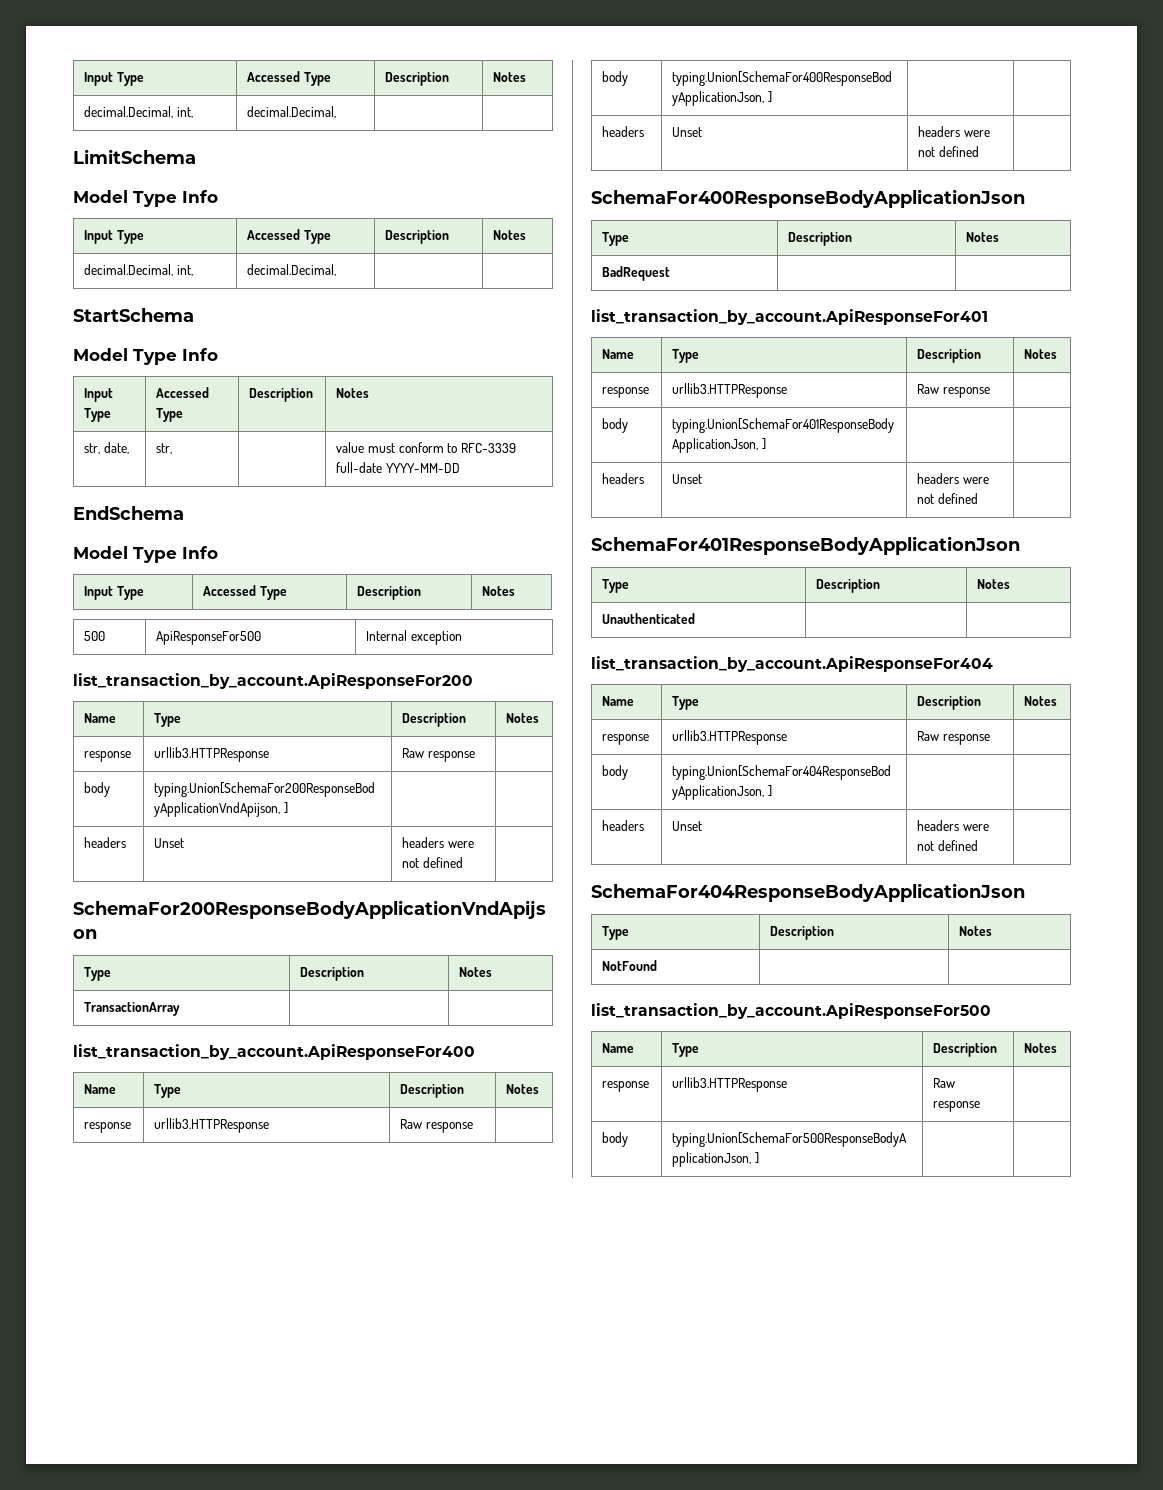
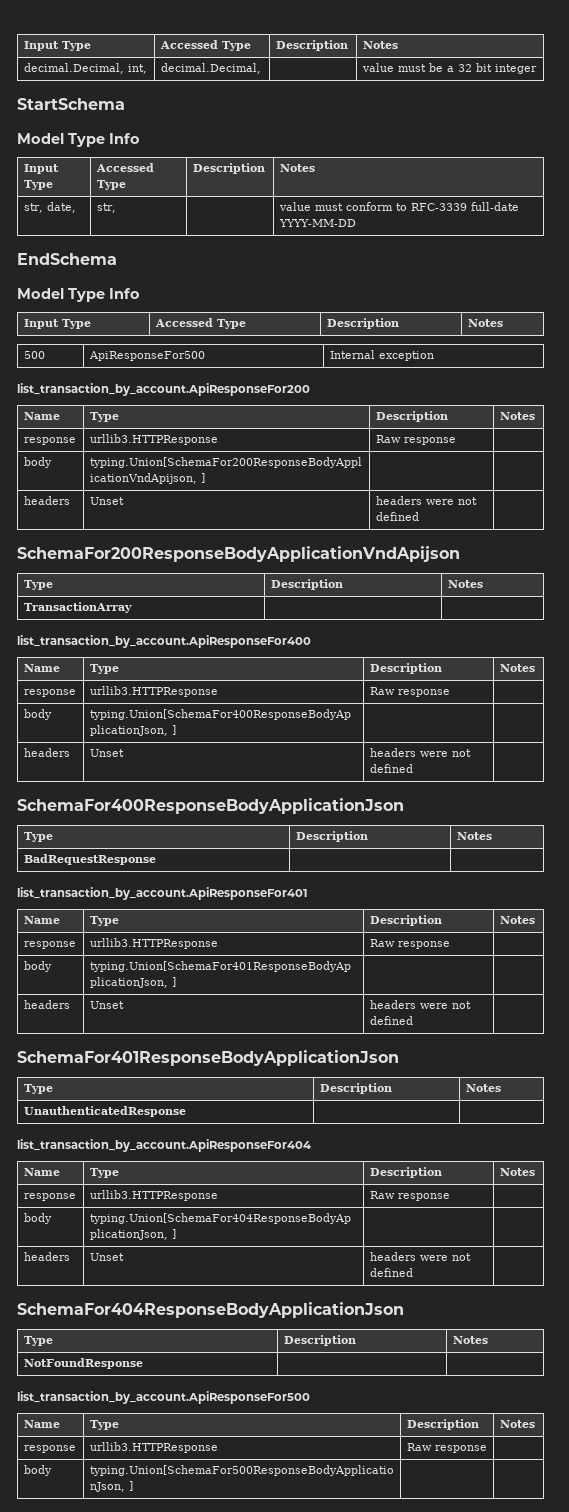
[84,72,144,86] [247,71,331,86] [385,72,450,86] [493,72,527,82] [84,106,193,118] [247,106,337,118] [73,149,196,164] [73,190,218,207] [84,230,144,244] [247,229,331,244] [385,230,450,244] [493,230,527,240] [84,264,193,276] [247,264,337,276] Input Type | Accessed Type | Description | Notes // decimal.Decimal, int, | decimal.Decimal, | | // LimitSchema // Model Type Info // Input Type | Accessed Type | Description | Notes // decimal.Decimal, int, | decimal.Decimal, | | -> [23,41,91,51] [159,40,251,51] [275,40,348,51] [362,41,398,49] [23,63,147,74] [160,63,261,74] [361,63,537,74] Input Type | Accessed Type | Description | Notes // decimal.Decimal, int, | decimal.Decimal, | | value must be a 32 bit integer
[602,266,671,281] BadRequest -> [23,854,156,865] BadRequestResponse
[602,613,696,624] Unauthenticated -> [23,1106,186,1117] UnauthenticatedResponse
[602,960,658,971] NotFound -> [23,1358,143,1369] NotFoundResponse

